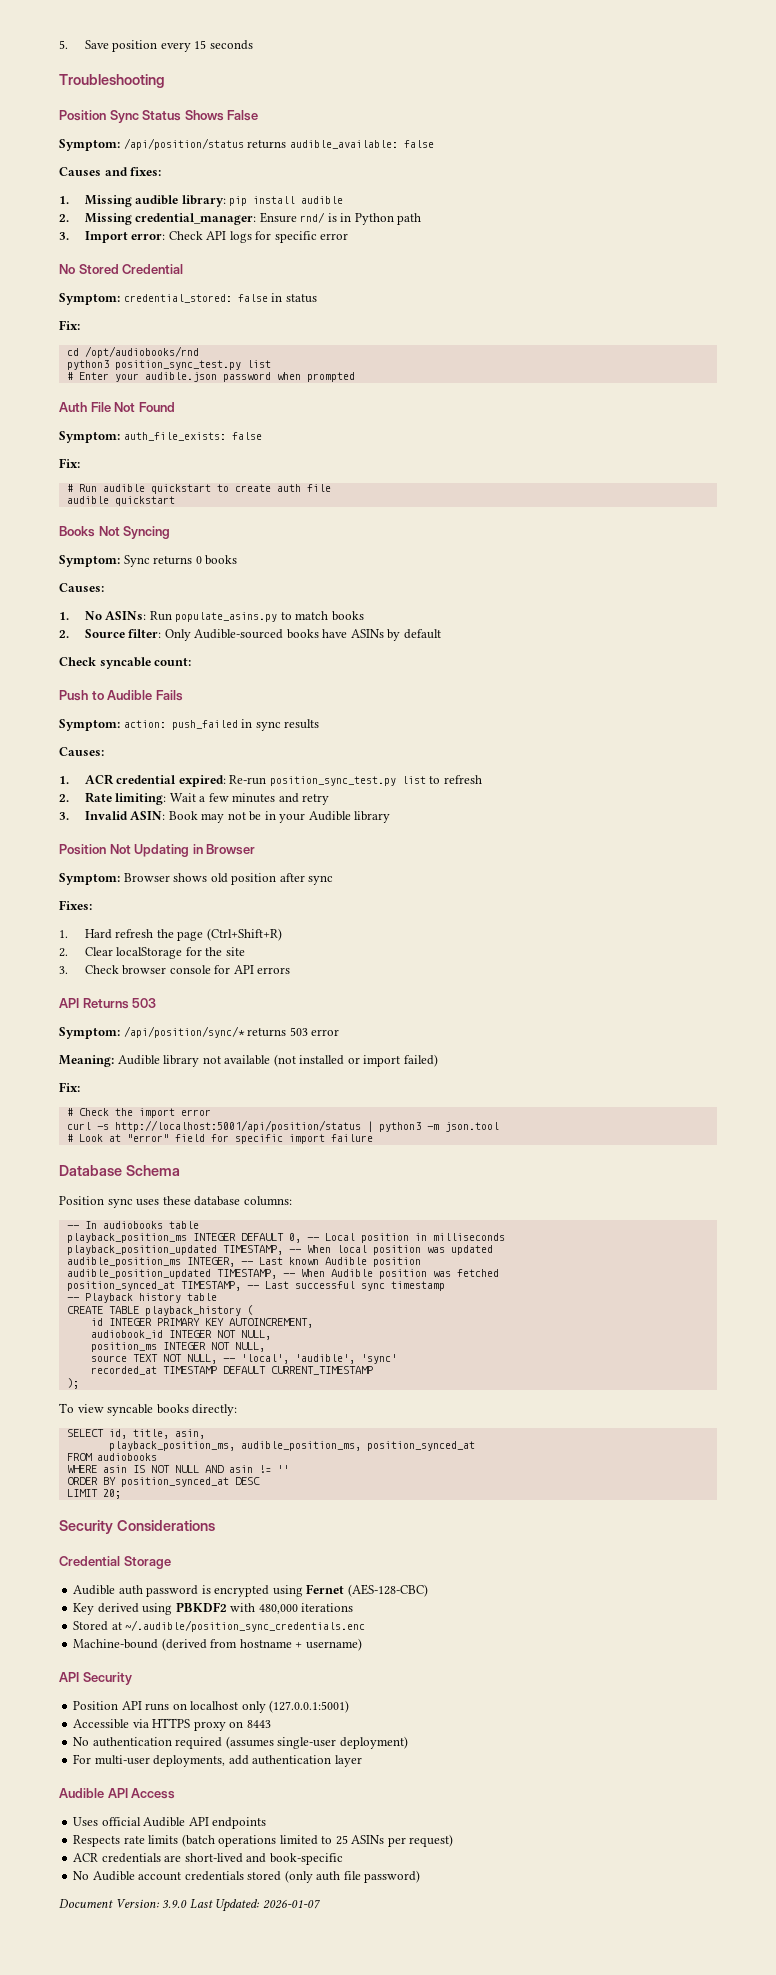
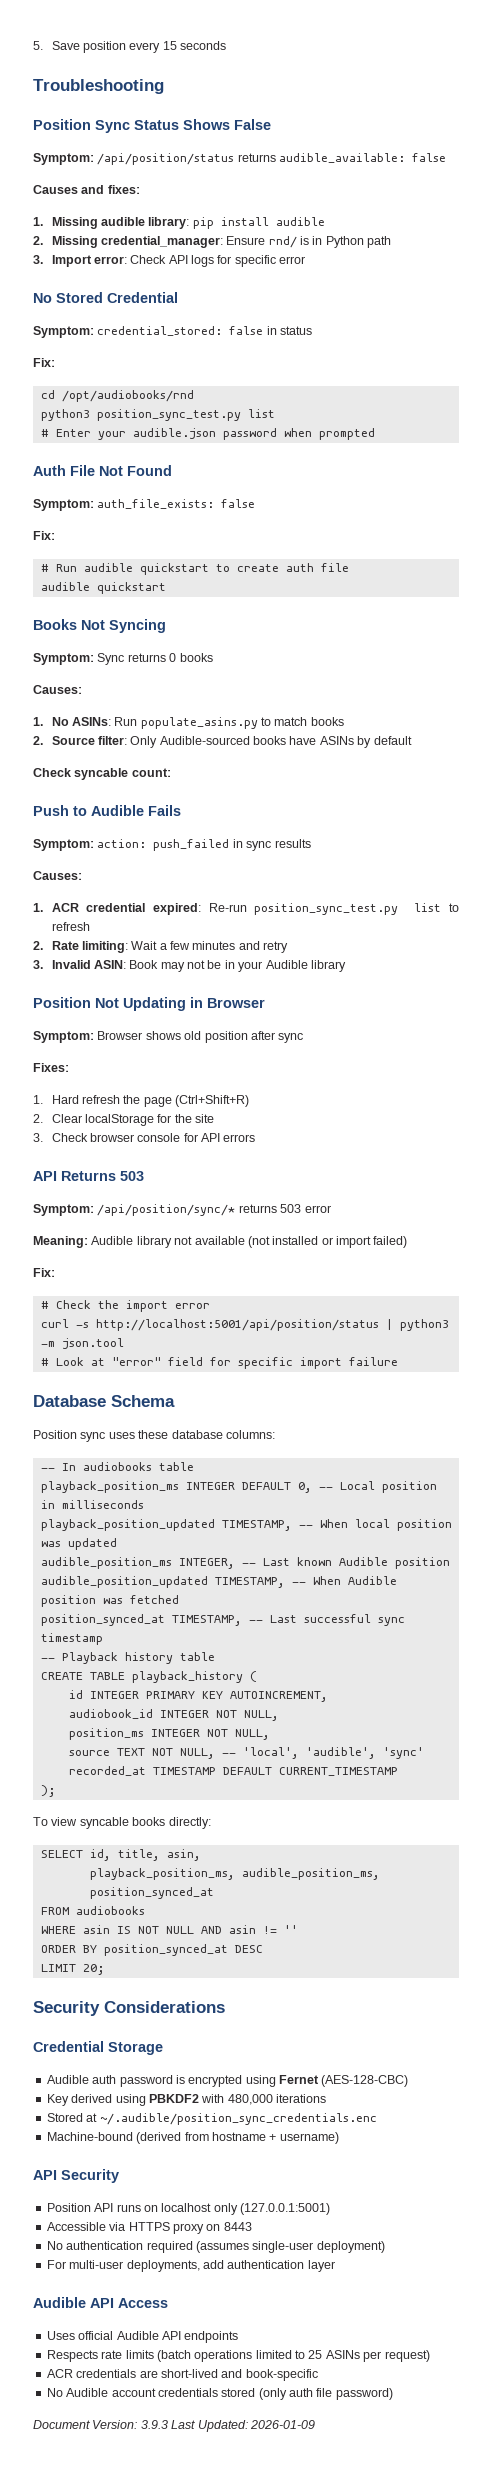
[162,1900,188,1908] 3.9.0 -> [140,2420,168,2429] 3.9.3
[262,1899,321,1909] 2026-01-07 -> [249,2420,315,2429] 2026-01-09

